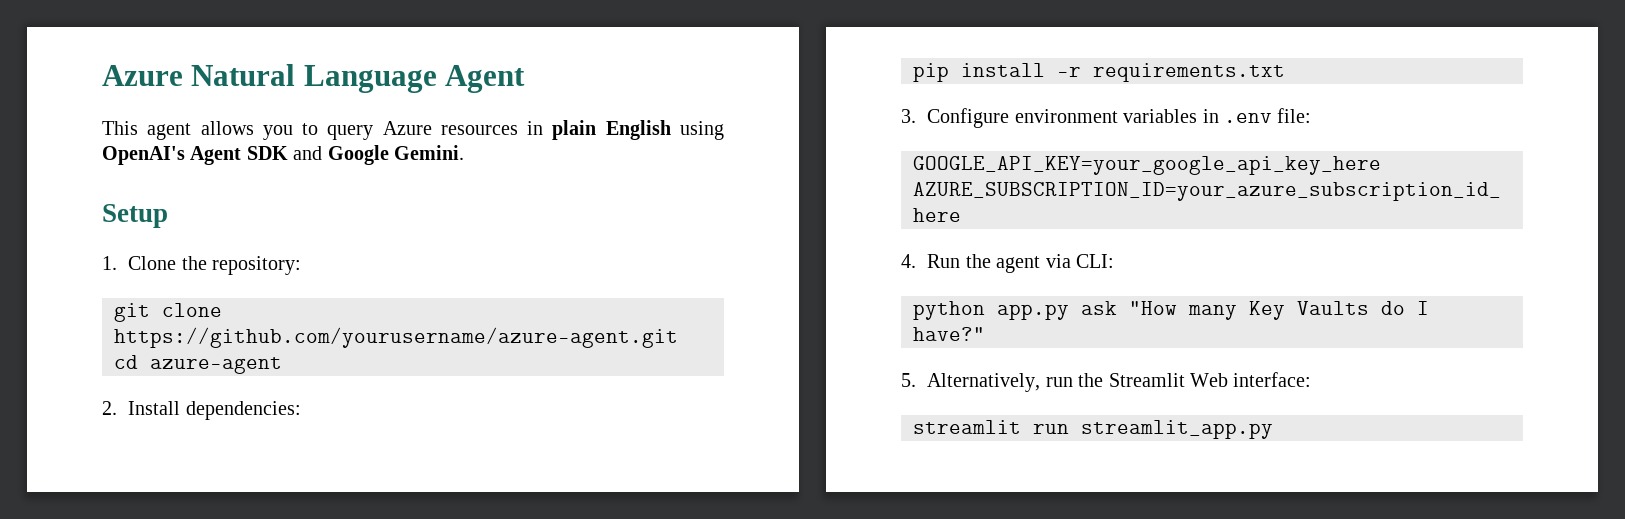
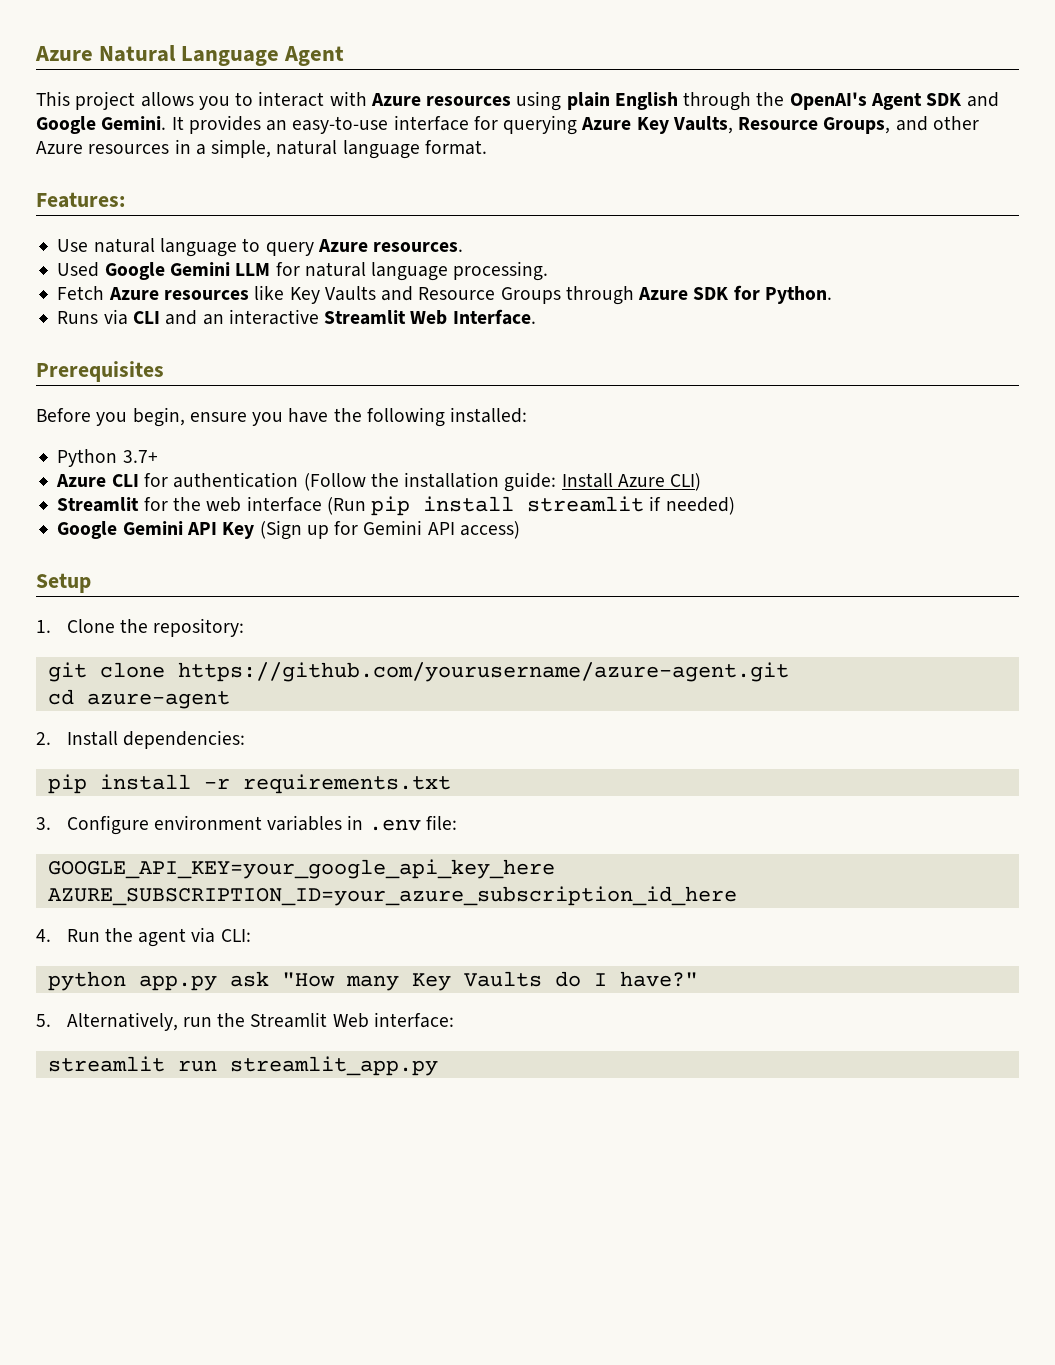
[147,123,192,140] agent -> [75,91,136,110] project
[327,121,544,140] query Azure resources in -> [258,91,562,111] interact with Azure resources using
[679,121,724,140] using -> [683,92,785,111] through the
(464, 152) none -> [171,115,979,135] [36,139,487,159] [36,192,125,208] [57,238,464,257] [57,261,549,281] [57,285,832,305] [57,309,536,325] [36,361,164,382] [36,407,528,427] [57,449,158,467] [56,472,702,492] [57,496,735,516] [57,520,520,540] It provides an easy-to-use interface for querying Azure Key Vaults, Resource Groups, and other Azure resources in a simple, natural language format. // Features: // Use natural language to query Azure resources. // Used Google Gemini LLM for natural language processing. // Fetch Azure resources like Key Vaults and Resource Groups through Azure SDK for Python. // Runs via CLI and an interactive Streamlit Web Interface. // Prerequisites // Before you begin, ensure you have the following installed: // Python 3.7+ // Azure CLI for authentication (Follow the installation guide: Install Azure CLI) // Streamlit for the web interface (Run pip install streamlit if needed) // Google Gemini API Key (Sign up for Gemini API access)

